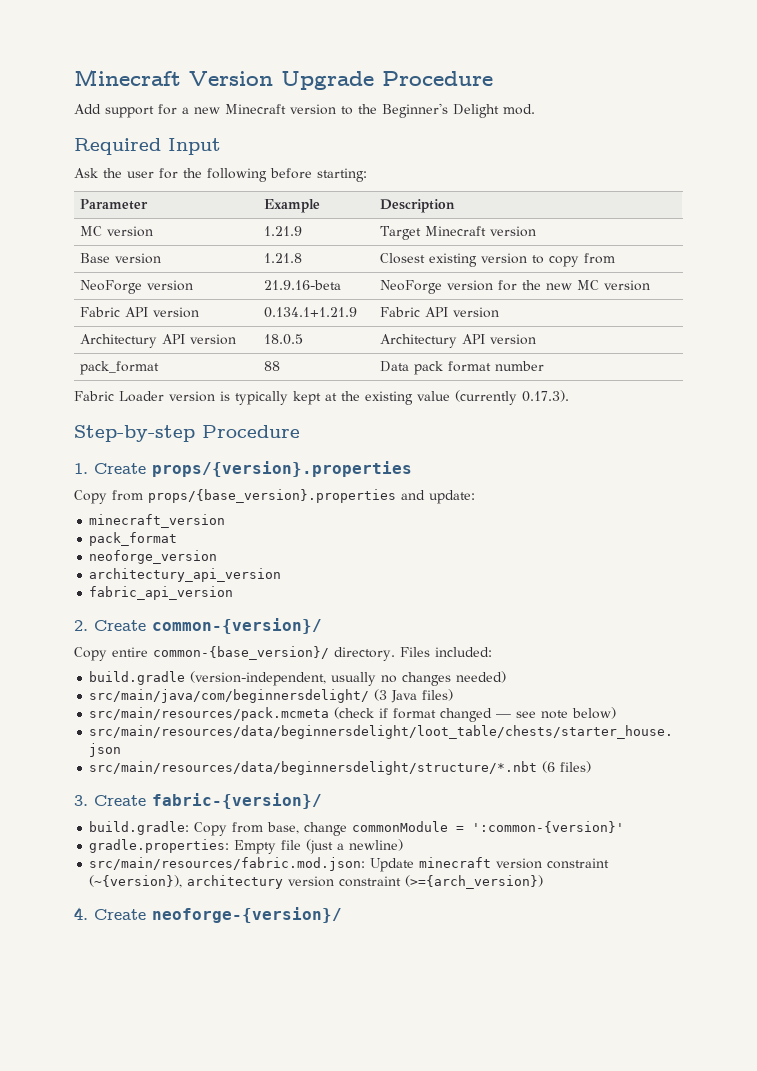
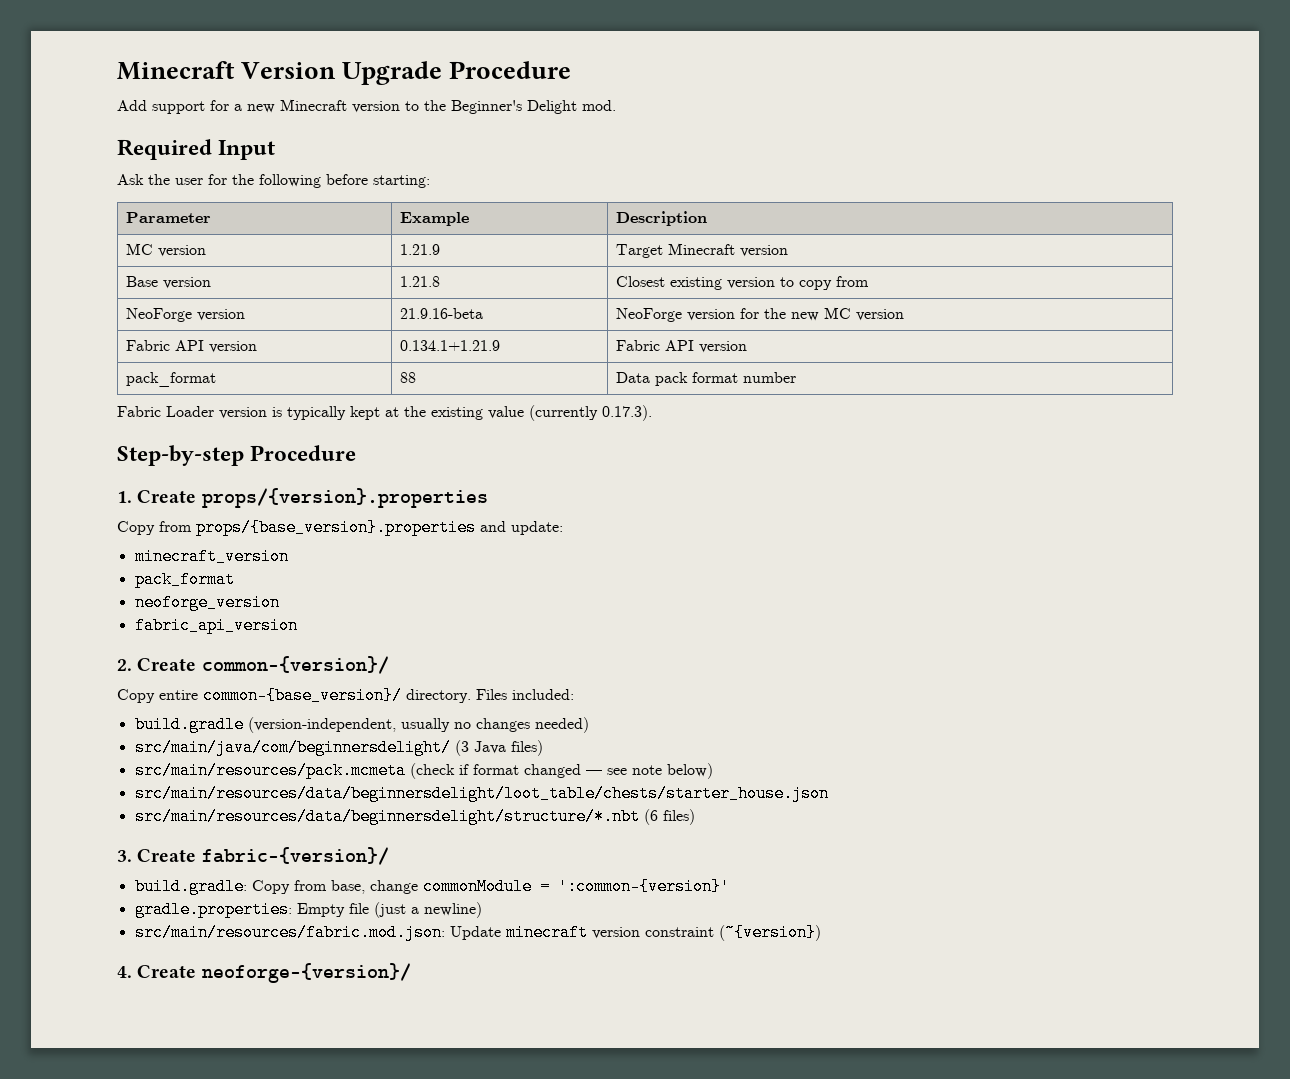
[80,334,237,348] [264,334,304,345] [380,334,537,348] // Architectury API version | 18.0.5 | Architectury API version -> (748, 347) none
[89,568,282,582] // architectury_api_version -> (280, 602) none
[89,875,544,889] (~{version}), architectury version constraint (>={arch_version}) -> [718,924,821,941] (~{version})

